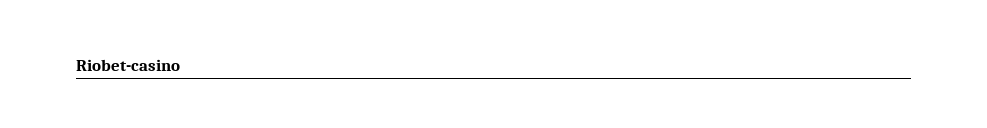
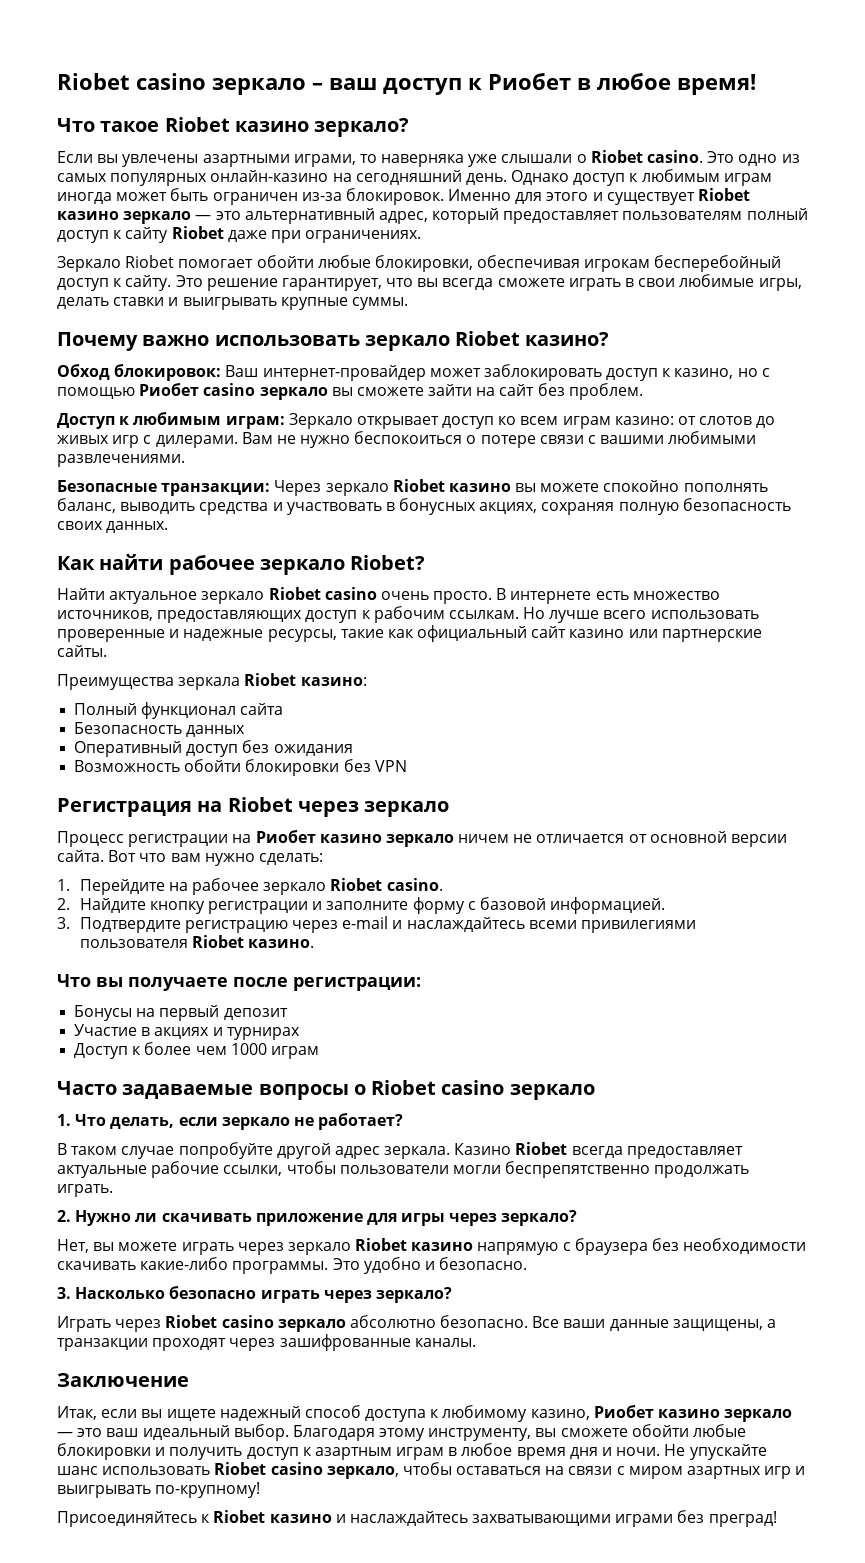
[76,59,180,71] Riobet-casino -> [57,73,756,95] [57,117,410,137] [57,150,800,167] [57,169,772,186] [57,188,751,205] [57,208,808,224] [57,226,422,243] [57,255,782,272] [57,274,802,291] [57,297,408,310] [57,331,610,351] [57,364,770,381] [57,383,643,400] [57,412,776,429] [57,431,757,448] [57,454,185,467] [57,479,768,496] [57,498,791,515] [57,521,169,533] [57,554,426,575] [57,587,720,604] [57,606,759,623] [57,625,762,642] [57,645,107,657] [57,673,367,690] [74,702,284,719] [74,722,246,737] [74,740,353,757] [74,759,407,776] [57,797,450,817] [57,830,788,847] [57,850,323,866] [57,878,443,895] [57,897,666,914] [57,916,696,933] [79,935,315,948] [57,974,421,991] [74,1005,288,1021] [74,1024,300,1040] [74,1042,319,1059] [57,1080,595,1100] [57,1113,404,1130] [57,1142,743,1159] [57,1161,750,1178] [57,1184,113,1197] [57,1210,578,1226] [57,1238,807,1255] [57,1257,528,1274] [57,1286,452,1303] [57,1315,777,1332] [57,1334,476,1351] [57,1373,189,1387] [57,1405,793,1422] [57,1424,747,1441] [57,1443,767,1460] [57,1462,806,1479] [57,1482,261,1498] [57,1510,777,1527] Riobet casino зеркало – ваш доступ к Риобет в любое время! // Что такое Riobet казино зеркало? // Если вы увлечены азартными играми, то наверняка уже слышали о Riobet casino. Это одно из самых популярных онлайн-казино на сегодняшний день. Однако доступ к любимым играм иногда может быть ограничен из-за блокировок. Именно для этого и существует Riobet казино зеркало — это альтернативный адрес, который предоставляет пользователям полный доступ к сайту Riobet даже при ограничениях. // Зеркало Riobet помогает обойти любые блокировки, обеспечивая игрокам бесперебойный доступ к сайту. Это решение гарантирует, что вы всегда сможете играть в свои любимые игры, делать ставки и выигрывать крупные суммы. // Почему важно использовать зеркало Riobet казино? // Обход блокировок: Ваш интернет-провайдер может заблокировать доступ к казино, но с помощью Риобет casino зеркало вы сможете зайти на сайт без проблем. // Доступ к любимым играм: Зеркало открывает доступ ко всем играм казино: от слотов до живых игр с дилерами. Вам не нужно беспокоиться о потере связи с вашими любимыми развлечениями. // Безопасные транзакции: Через зеркало Riobet казино вы можете спокойно пополнять баланс, выводить средства и участвовать в бонусных акциях, сохраняя полную безопасность своих данных. // Как найти рабочее зеркало Riobet? // Найти актуальное зеркало Riobet casino очень просто. В интернете есть множество источников, предоставляющих доступ к рабочим ссылкам. Но лучше всего использовать проверенные и надежные ресурсы, такие как официальный сайт казино или партнерские сайты. // Преимущества зеркала Riobet казино: // Полный функционал сайта // Безопасность данных // Оперативный доступ без ожидания // Возможность обойти блокировки без VPN // Регистрация на Riobet через зеркало // Процесс регистрации на Риобет казино зеркало ничем не отличается от основной версии сайта. Вот что вам нужно сделать: // 1. Перейдите на рабочее зеркало Riobet casino. // 2. Найдите кнопку регистрации и заполните форму с базовой информацией. // 3. Подтвердите регистрацию через e-mail и наслаждайтесь всеми привилегиями пользователя Riobet казино. // Что вы получаете после регистрации: // Бонусы на первый депозит // Участие в акциях и турнирах // Доступ к более чем 1000 играм // Часто задаваемые вопросы о Riobet casino зеркало // 1. Что делать, если зеркало не работает? // В таком случае попробуйте другой адрес зеркала. Казино Riobet всегда предоставляет актуальные рабочие ссылки, чтобы пользователи могли беспрепятственно продолжать играть. // 2. Нужно ли скачивать приложение для игры через зеркало? // Нет, вы можете играть через зеркало Riobet казино напрямую с браузера без необходимости скачивать какие-либо программы. Это удобно и безопасно. // 3. Насколько безопасно играть через зеркало? // Играть через Riobet casino зеркало абсолютно безопасно. Все ваши данные защищены, а транзакции проходят через зашифрованные каналы. // Заключение // Итак, если вы ищете надежный способ доступа к любимому казино, Риобет казино зеркало — это ваш идеальный выбор. Благодаря этому инструменту, вы сможете обойти любые блокировки и получить доступ к азартным играм в любое время дня и ночи. Не упускайте шанс использовать Riobet casino зеркало, чтобы оставаться на связи с миром азартных игр и выигрывать по-крупному! // Присоединяйтесь к Riobet казино и наслаждайтесь захватывающими играми без преград!

